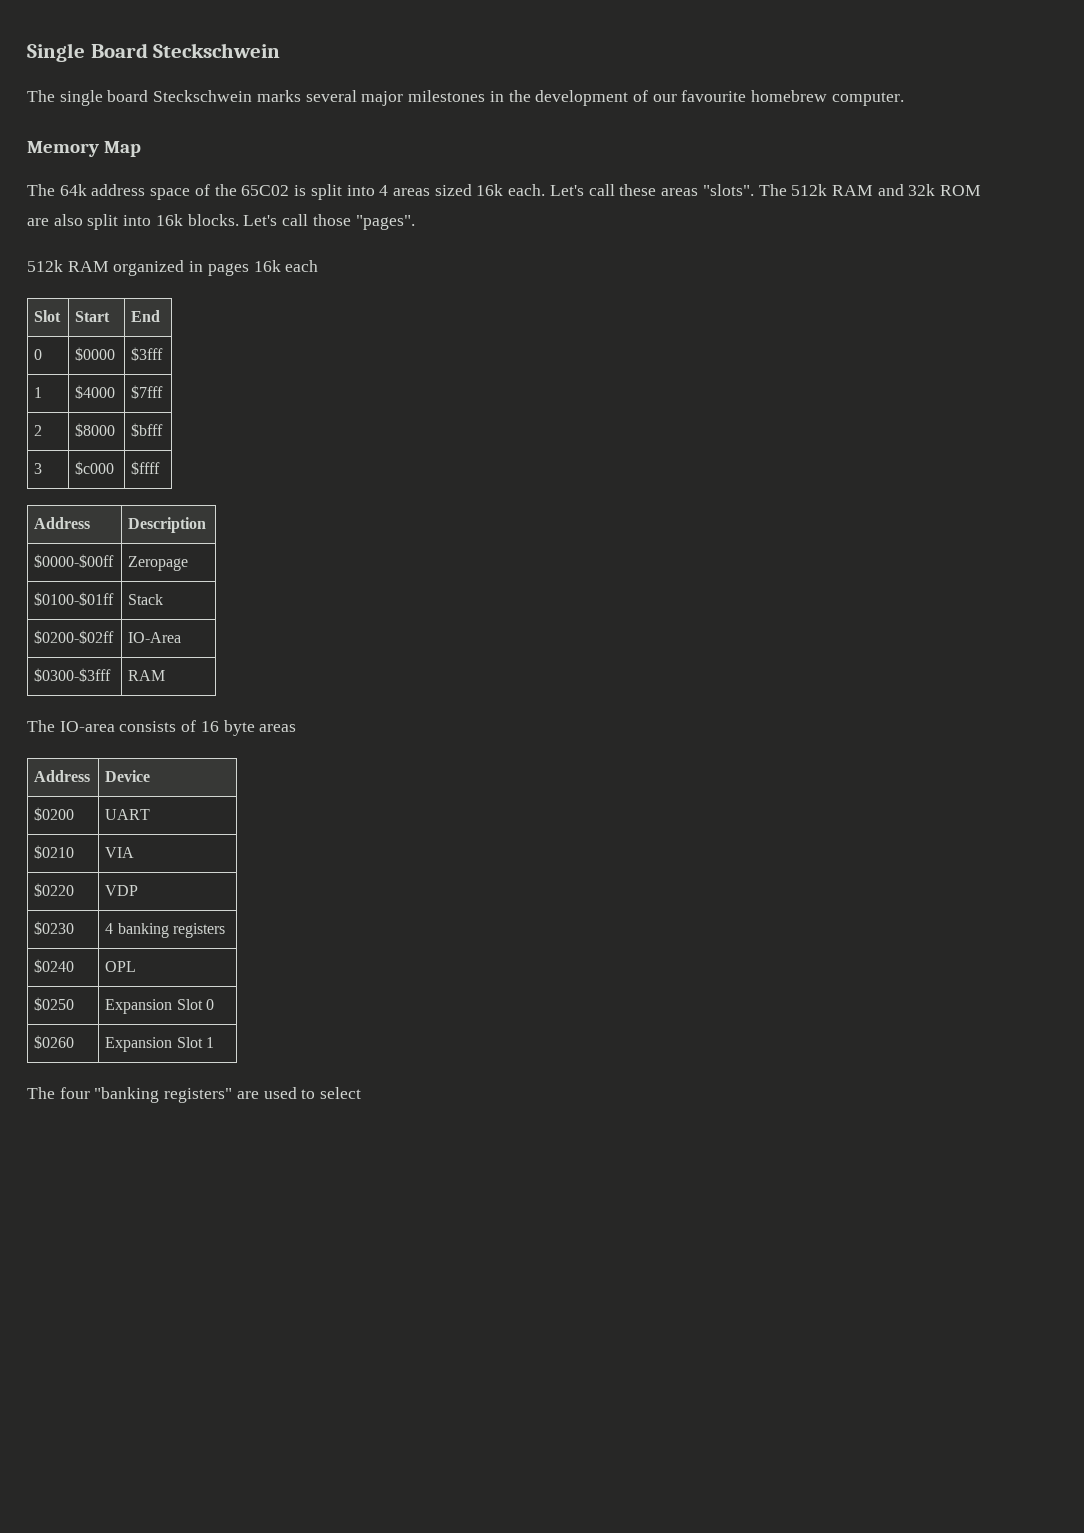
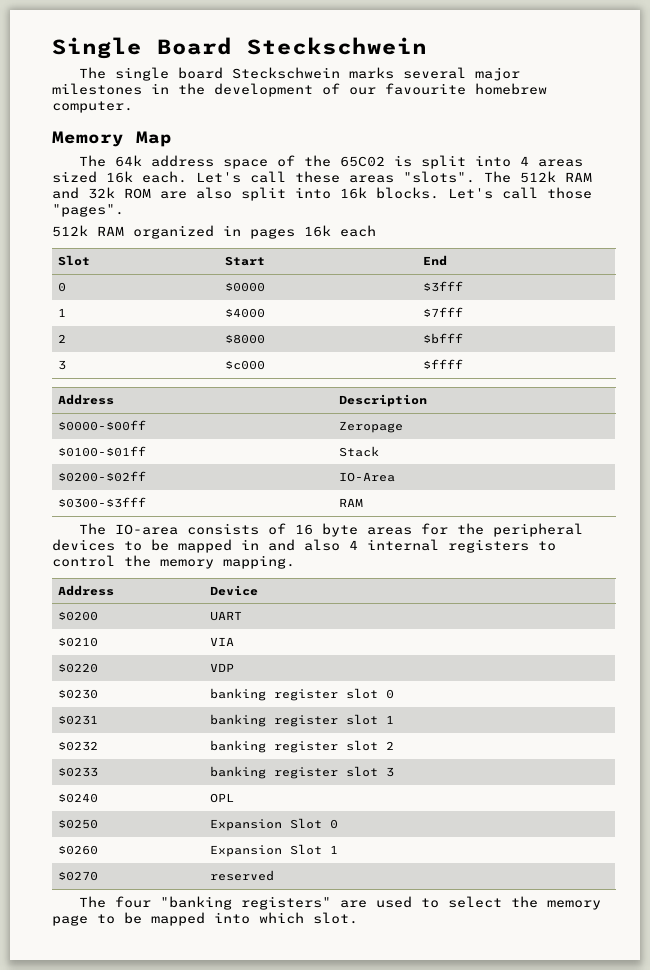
(297, 728) none -> [421,523,584,537] [52,539,556,553] [52,555,295,569] for the peripheral devices to be mapped in and also 4 internal registers to control the memory mapping.
[105,923,226,938] 4 banking registers -> [209,688,394,701] [57,715,98,725] [209,714,394,727] [57,741,98,751] [209,740,394,753] [57,767,98,777] [209,766,394,779] banking register slot 0 // $0231 | banking register slot 1 // $0232 | banking register slot 2 // $0233 | banking register slot 3
(215, 1042) none -> [57,871,98,881] [209,870,274,881] // $0270 | reserved
(362, 1093) none -> [511,896,602,910] [52,912,358,926] the memory page to be mapped into which slot.

